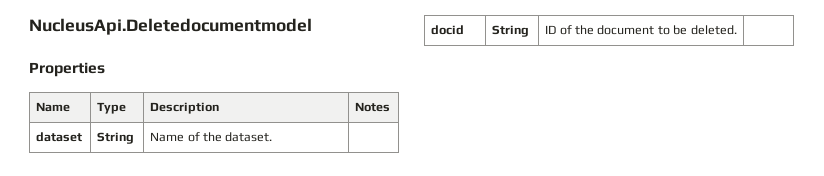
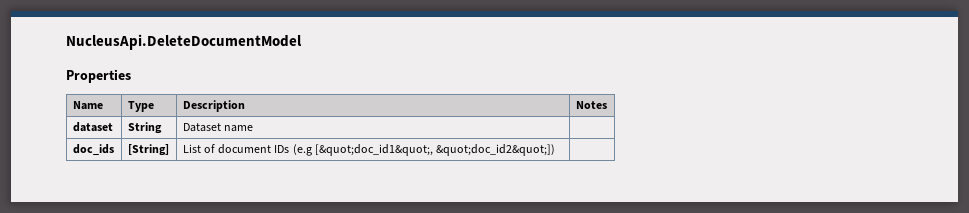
[29,18,312,35] NucleusApi.Deletedocumentmodel -> [66,34,302,50] NucleusApi.DeleteDocumentModel
[150,132,273,142] [431,25,465,35] [492,25,530,37] [545,25,737,35] Name of the dataset. | // docid | String | ID of the document to be deleted. -> [182,123,253,132] [72,144,114,155] [127,144,169,156] [182,144,556,156] Dataset name | // doc_ids | [String] | List of document IDs (e.g [&quot;doc_id1&quot;, &quot;doc_id2&quot;])

